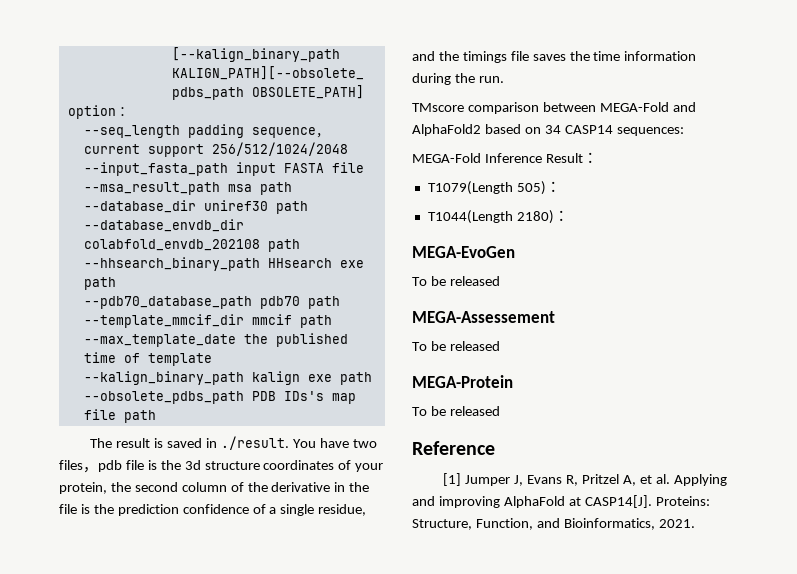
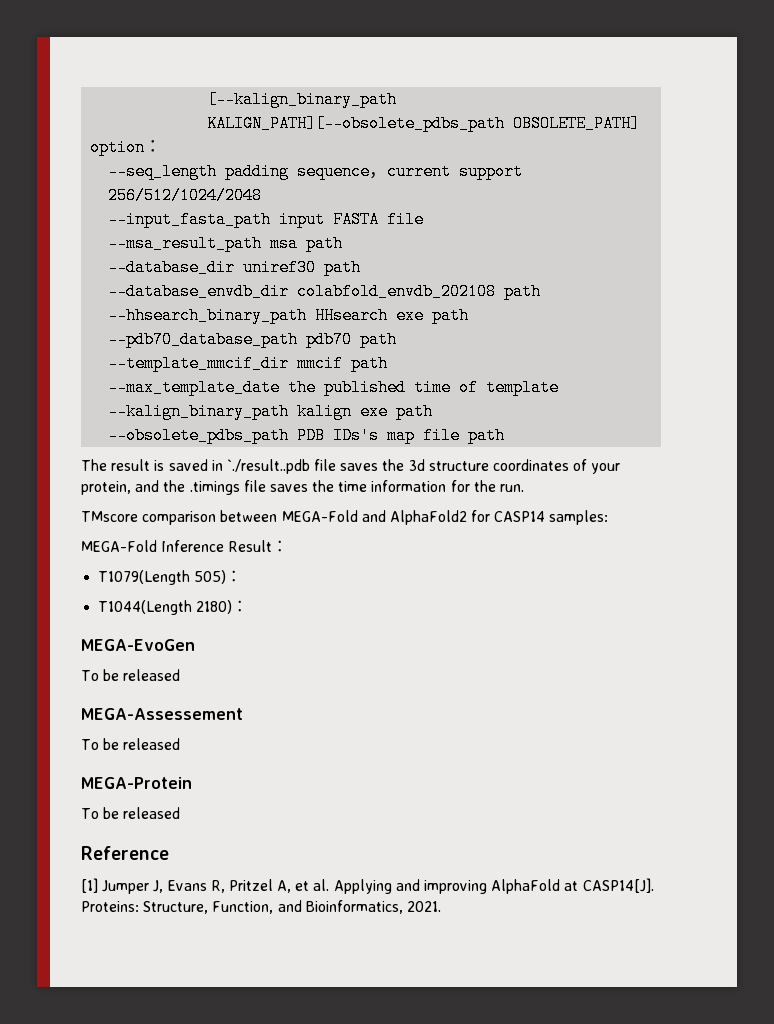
[220,436,377,450] [59,460,157,473] ./result. You have two files，pdb file is -> [226,459,379,474] `./result..pdb file saves
[110,482,370,492] [59,504,367,516] the second column of the derivative in the file is the prediction confidence of a single residue, -> (131, 488) none
[462,51,507,63] timings -> [189,481,240,495] .timings
[412,73,451,85] during -> [450,480,470,492] for
[484,124,684,136] based on 34 CASP14 sequences: -> [471,510,609,525] for CASP14 samples:

